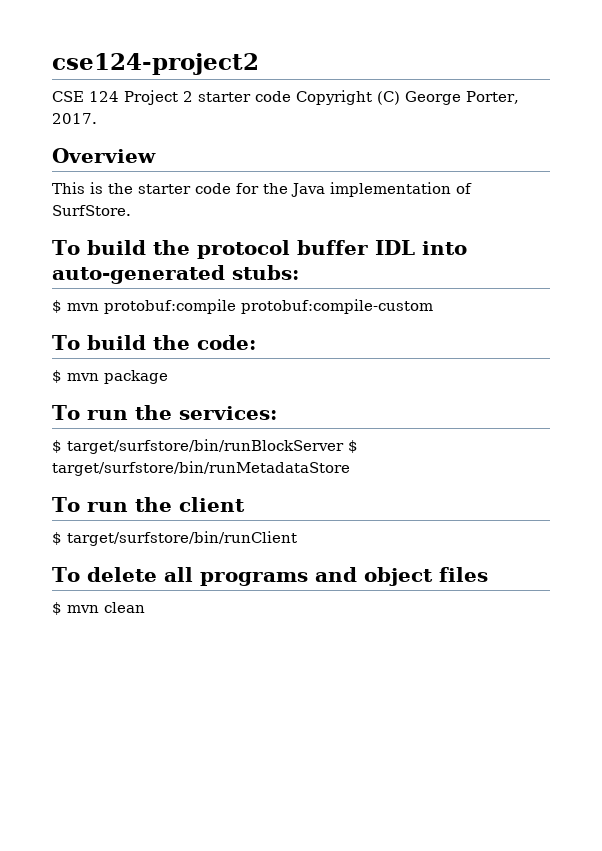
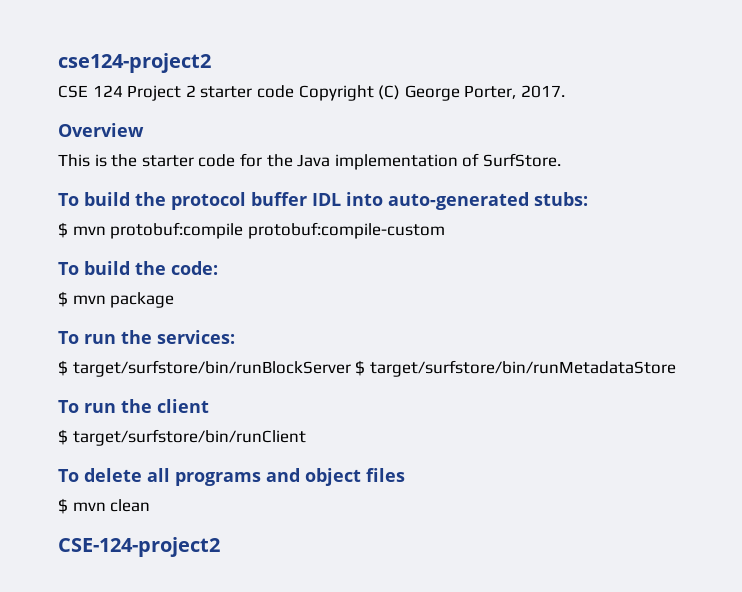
(145, 607) none -> [58,537,220,557] // CSE-124-project2

